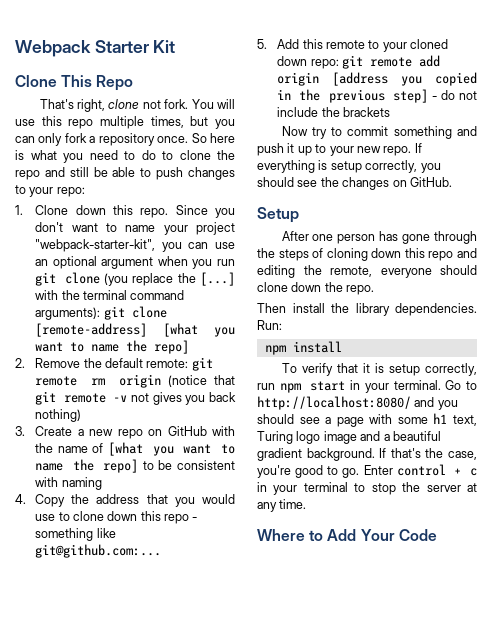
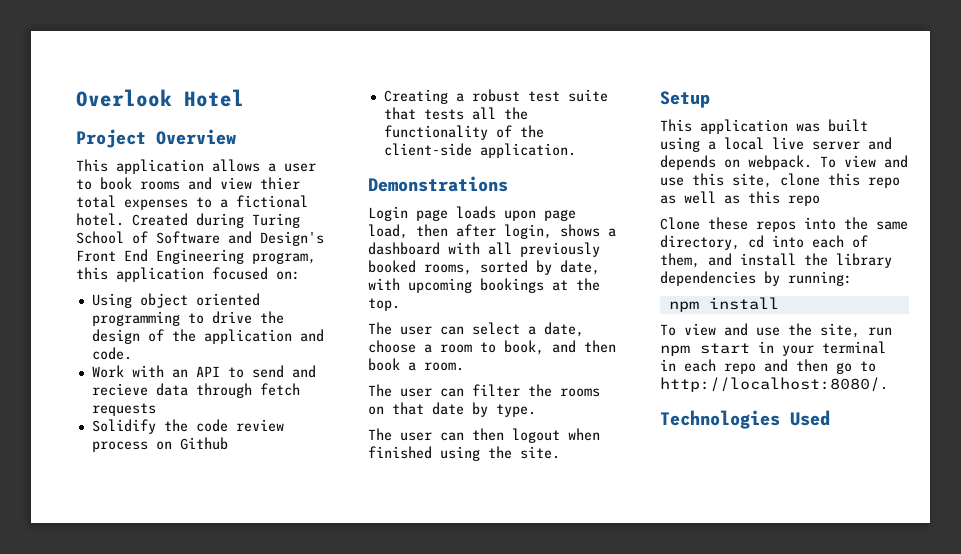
[15,40,176,57] [15,75,134,91] [39,99,235,112] [15,116,235,129] [15,133,235,146] [15,150,235,163] [15,167,236,180] [15,185,85,197] [15,205,235,218] [35,222,235,235] [35,239,235,252] [35,256,235,269] [35,272,235,286] [35,290,185,300] [35,306,167,320] [35,323,235,337] [35,340,190,354] [15,357,213,371] [35,374,235,388] [35,391,236,405] [35,409,82,422] [15,426,235,439] [35,442,235,456] [35,459,235,473] [35,477,102,490] [15,494,235,507] [35,511,198,524] [35,528,116,541] [35,544,162,558] [257,39,449,52] [277,55,440,69] [277,72,477,86] [277,89,477,103] [277,107,390,117] [281,126,477,139] [257,143,422,156] [257,160,441,173] [257,177,452,190] [257,207,299,223] [281,231,477,244] [257,248,477,261] [257,265,477,278] [257,282,375,295] [257,303,477,316] [257,320,282,330] [264,341,342,355] [281,363,477,376] Webpack Starter Kit // Clone This Repo // That's right, clone not fork. You will use this repo multiple times, but you can only fork a repository once. So here is what you need to do to clone the repo and still be able to push changes to your repo: // 1. Clone down this repo. Since you don't want to name your project "webpack-starter-kit", you can use an optional argument when you run git clone (you replace the [...] with the terminal command arguments): git clone [remote-address] [what you want to name the repo] // 2. Remove the default remote: git remote rm origin (notice that git remote -v not gives you back nothing) // 3. Create a new repo on GitHub with the name of [what you want to name the repo] to be consistent with naming // 4. Copy the address that you would use to clone down this repo - something like git@github.com:... // 5. Add this remote to your cloned down repo: git remote add origin [address you copied in the previous step] - do not include the brackets // Now try to commit something and push it up to your new repo. If everything is setup correctly, you should see the changes on GitHub. // Setup // After one person has gone through the steps of cloning down this repo and editing the remote, everyone should clone down the repo. // Then install the library dependencies. Run: // npm install // To verify that it is setup correctly, -> [76,89,244,107] [76,129,236,148] [76,159,316,174] [76,177,300,190] [76,195,308,210] [76,213,300,228] [76,231,324,246] [76,249,316,264] [76,267,300,282] [91,293,260,308] [91,311,284,326] [91,329,324,344] [91,347,132,360] [91,365,316,378] [91,383,300,398] [91,403,156,416] [91,419,284,434] [91,437,228,452] [383,89,608,104] [383,107,528,120] [383,125,544,140] [383,143,576,158] [368,176,508,192] [368,206,576,221] [368,224,616,239] [368,242,600,257] [368,260,600,275] [368,278,600,293] [368,298,400,311] [368,322,584,337] [368,340,616,355] [368,358,464,371] [368,384,600,397] [368,402,536,417] [368,428,600,443] [368,446,560,461] [660,91,710,108] [660,119,868,134] [660,137,892,152] [660,155,908,170] [660,173,900,188] [660,191,820,206] [660,217,908,232] [660,235,868,250] [660,253,892,268] [660,271,852,286] [668,297,779,312] [660,323,860,338] Overlook Hotel // Project Overview // This application allows a user to book rooms and view thier total expenses to a fictional hotel. Created during Turing School of Software and Design's Front End Engineering program, this application focused on: // Using object oriented programming to drive the design of the application and code. // Work with an API to send and recieve data through fetch requests // Solidify the code review process on Github // Creating a robust test suite that tests all the functionality of the client-side application. // Demonstrations // Login page loads upon page load, then after login, shows a dashboard with all previously booked rooms, sorted by date, with upcoming bookings at the top. // The user can select a date, choose a room to book, and then book a room. // The user can filter the rooms on that date by type. // The user can then logout when finished using the site. // Setup // This application was built using a local live server and depends on webpack. To view and use this site, clone this repo as well as this repo // Clone these repos into the same directory, cd into each of them, and install the library dependencies by running: // npm install // To view and use the site,
[393,380,477,390] [257,396,458,410] [257,413,477,427] [257,431,441,444] [257,448,477,461] [257,464,477,478] [257,482,477,495] [257,499,307,512] [257,529,437,541] terminal. Go to http://localhost:8080/ and you should see a page with some h1 text, Turing logo image and a beautiful gradient background. If that's the case, you're good to go. Enter control + c in your terminal to stop the server at any time. // Where to Add Your Code -> [822,341,886,354] [660,359,876,374] [660,377,888,392] [660,410,830,429] terminal in each repo and then go to http://localhost:8080/. // Technologies Used

